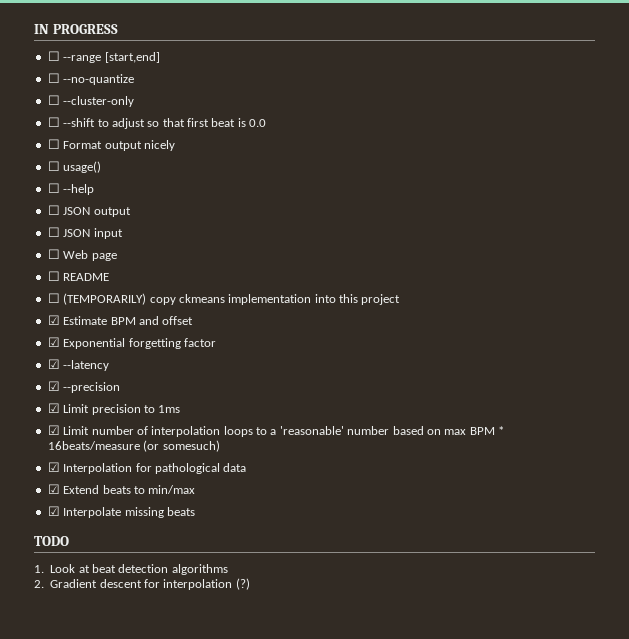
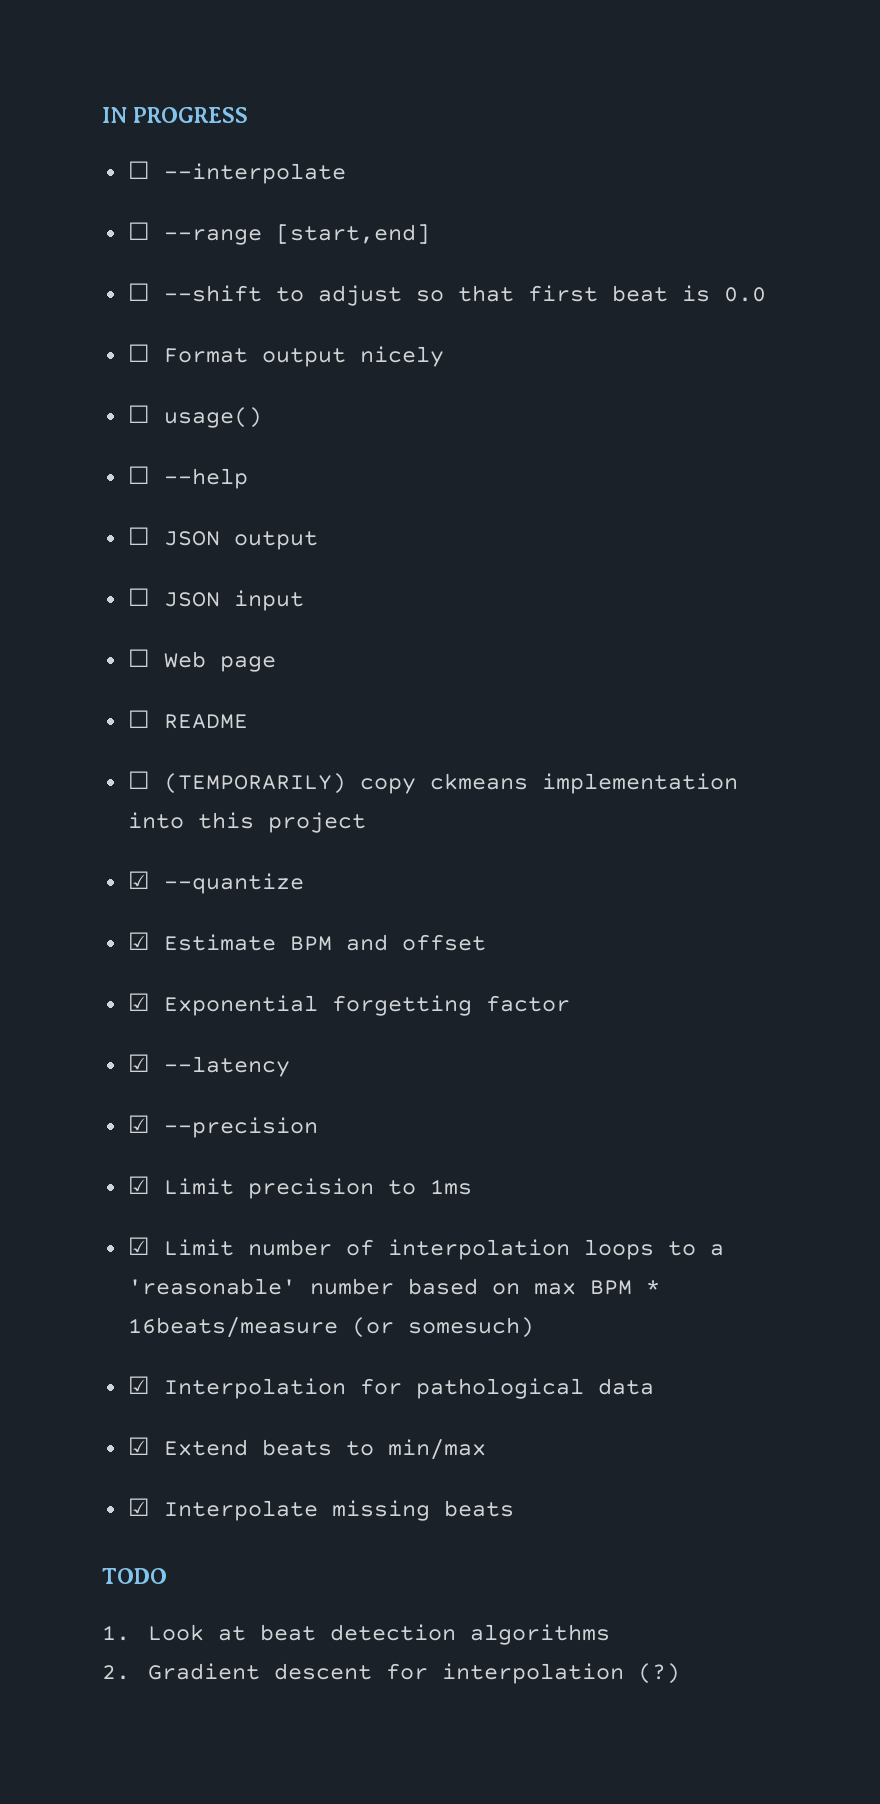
(118, 29) none -> [127,161,346,184] // ☐ --interpolate
[47,73,135,85] [47,95,135,107] // ☐ --no-quantize // ☐ --cluster-only -> (430, 234) none
(401, 299) none -> [127,871,304,894] // ☑ --quantize

